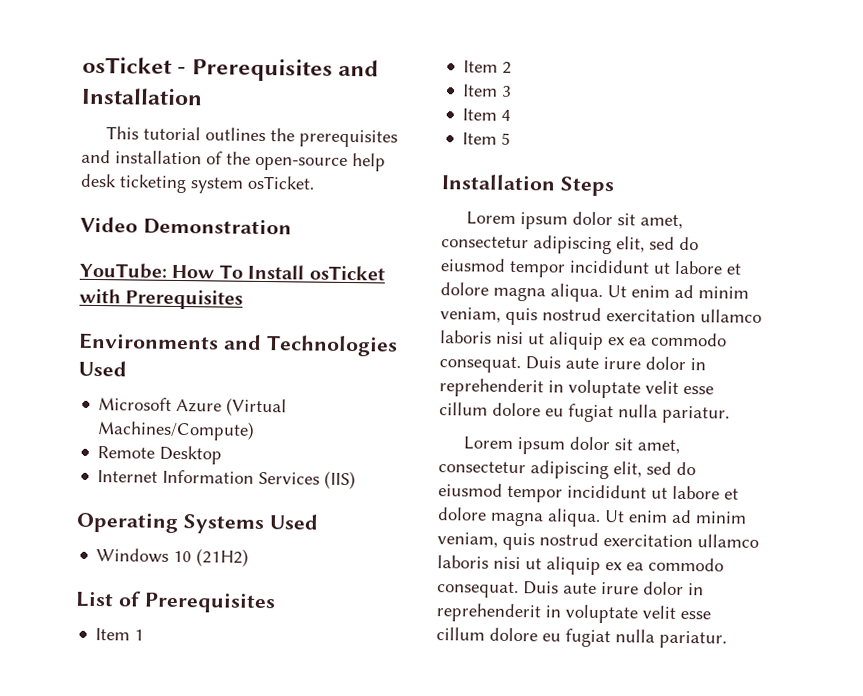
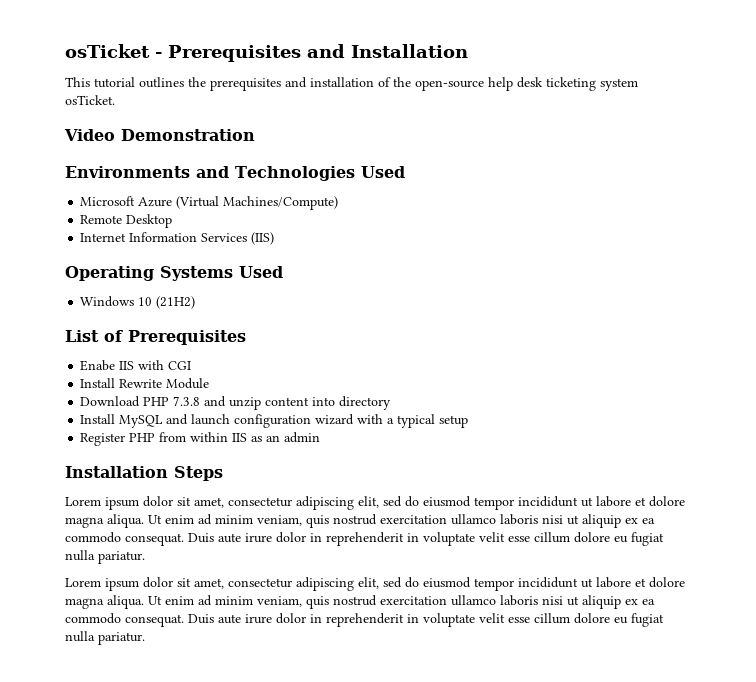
[79,262,385,281] [79,288,244,310] // YouTube: How To Install osTicket with Prerequisites -> (255, 135) none
[95,628,145,641] [463,60,513,74] [462,84,513,97] [462,108,512,121] [462,132,512,145] Item 1 // Item 2 // Item 3 // Item 4 // Item 5 -> [80,360,192,371] [80,378,210,389] [80,396,392,410] [80,414,469,428] [80,432,321,446] Enabe IIS with CGI // Install Rewrite Module // Download PHP 7.3.8 and unzip content into directory // Install MySQL and launch configuration wizard with a typical setup // Register PHP from within IIS as an admin

